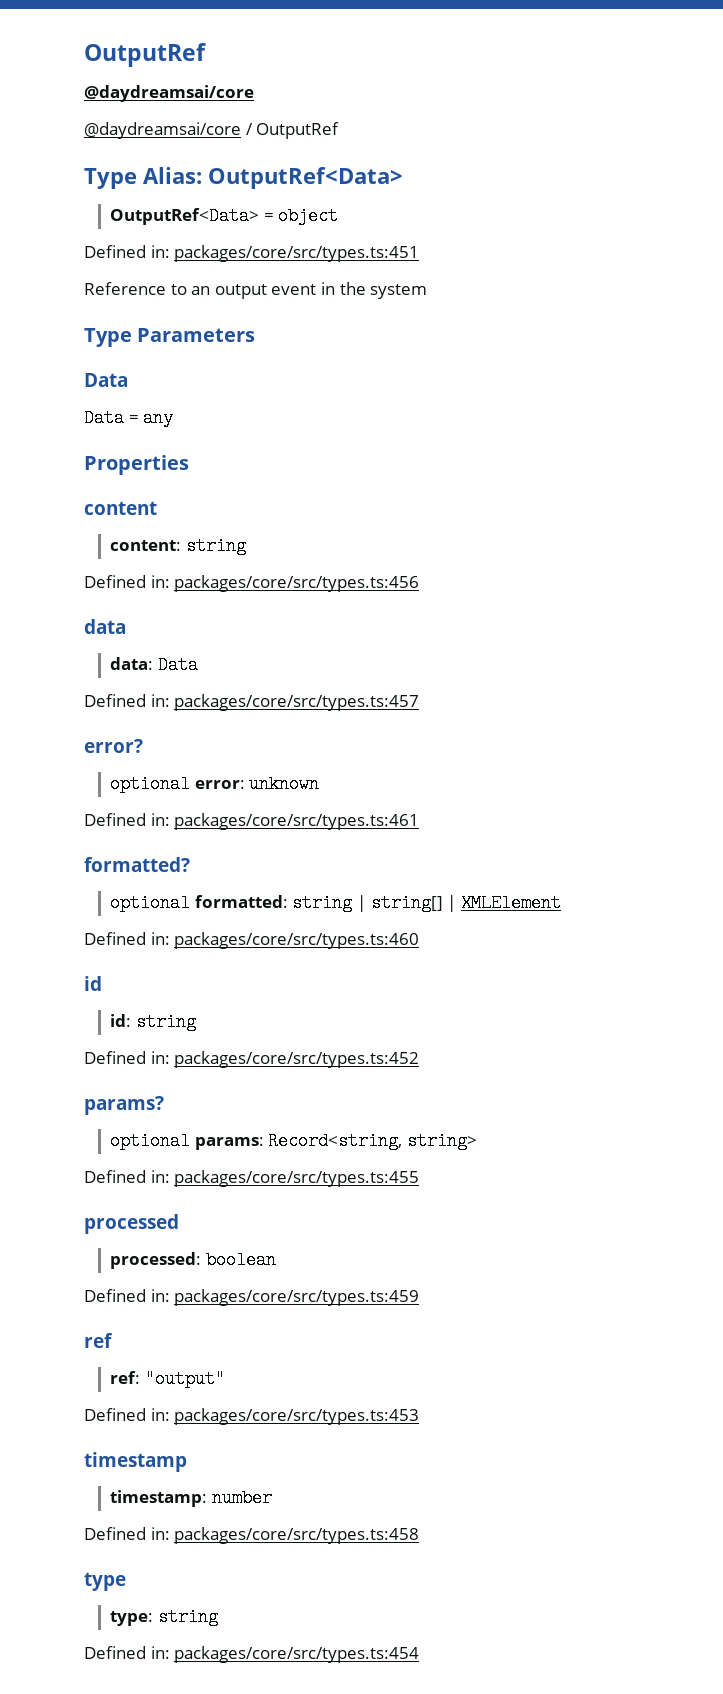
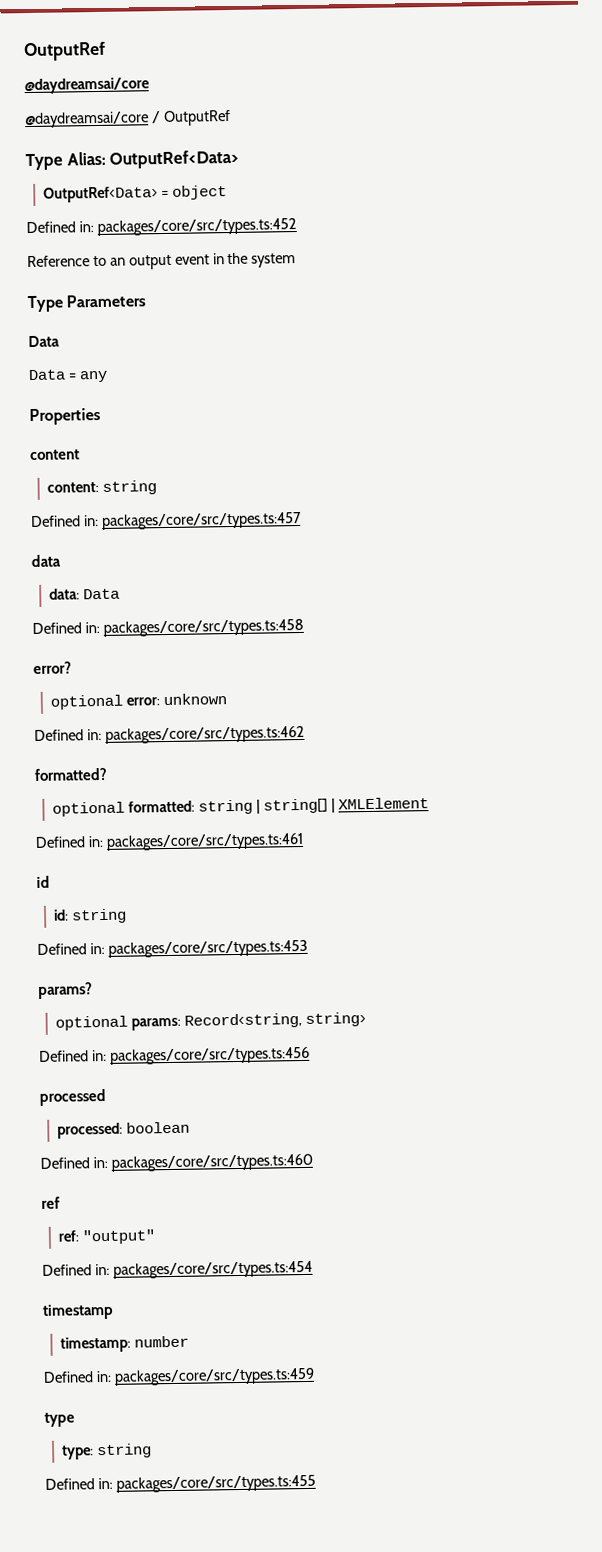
[174,245,420,262] packages/core/src/types.ts:451 -> [96,218,297,237] packages/core/src/types.ts:452
[174,575,420,592] packages/core/src/types.ts:456 -> [101,511,302,530] packages/core/src/types.ts:457
[174,694,420,711] packages/core/src/types.ts:457 -> [102,618,304,637] packages/core/src/types.ts:458
[174,813,420,830] packages/core/src/types.ts:461 -> [104,725,305,744] packages/core/src/types.ts:462
[174,932,420,949] packages/core/src/types.ts:460 -> [105,832,304,851] packages/core/src/types.ts:461
[174,1051,420,1068] packages/core/src/types.ts:452 -> [107,939,308,958] packages/core/src/types.ts:453
[174,1170,420,1187] packages/core/src/types.ts:455 -> [109,1046,310,1065] packages/core/src/types.ts:456
[174,1289,420,1306] packages/core/src/types.ts:459 -> [110,1153,313,1172] packages/core/src/types.ts:460
[174,1408,420,1425] packages/core/src/types.ts:453 -> [112,1260,313,1279] packages/core/src/types.ts:454
[174,1527,420,1544] packages/core/src/types.ts:458 -> [113,1367,315,1386] packages/core/src/types.ts:459
[174,1646,420,1663] packages/core/src/types.ts:454 -> [115,1474,316,1493] packages/core/src/types.ts:455

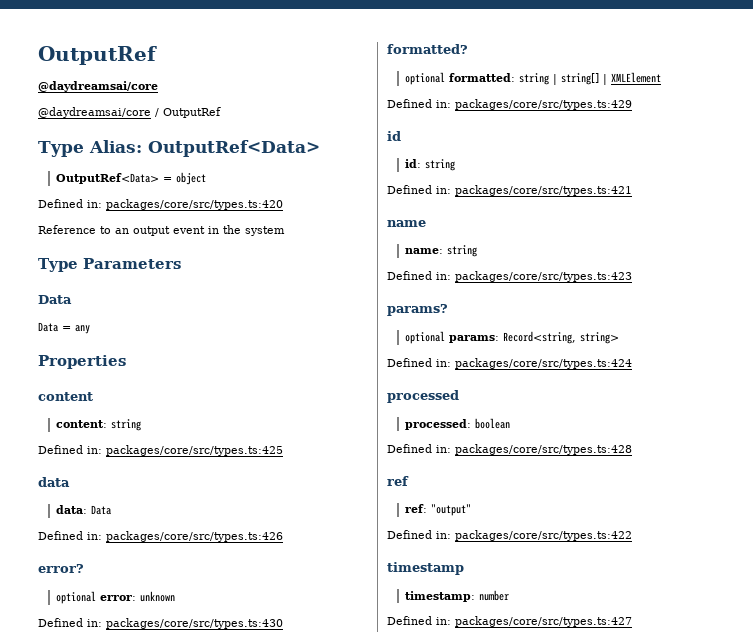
[96,218,297,237] packages/core/src/types.ts:452 -> [106,199,283,210] packages/core/src/types.ts:420
[101,511,302,530] packages/core/src/types.ts:457 -> [106,445,283,456] packages/core/src/types.ts:425
[102,618,304,637] packages/core/src/types.ts:458 -> [106,531,283,542] packages/core/src/types.ts:426
[104,725,305,744] packages/core/src/types.ts:462 -> [106,618,283,629] packages/core/src/types.ts:430
[105,832,304,851] packages/core/src/types.ts:461 -> [455,99,632,110] packages/core/src/types.ts:429
[107,939,308,958] packages/core/src/types.ts:453 -> [455,185,632,196] [387,220,426,227] [404,245,477,257] [387,271,632,282] packages/core/src/types.ts:421 // name // name: string // Defined in: packages/core/src/types.ts:423
[109,1046,310,1065] packages/core/src/types.ts:456 -> [455,358,632,369] packages/core/src/types.ts:424
[110,1153,313,1172] packages/core/src/types.ts:460 -> [455,444,632,455] packages/core/src/types.ts:428
[112,1260,313,1279] packages/core/src/types.ts:454 -> [455,530,632,541] packages/core/src/types.ts:422
[113,1367,315,1386] [44,1412,75,1427] [62,1443,152,1460] [45,1474,316,1493] packages/core/src/types.ts:459 // type // type: string // Defined in: packages/core/src/types.ts:455 -> [455,616,632,627] packages/core/src/types.ts:427

